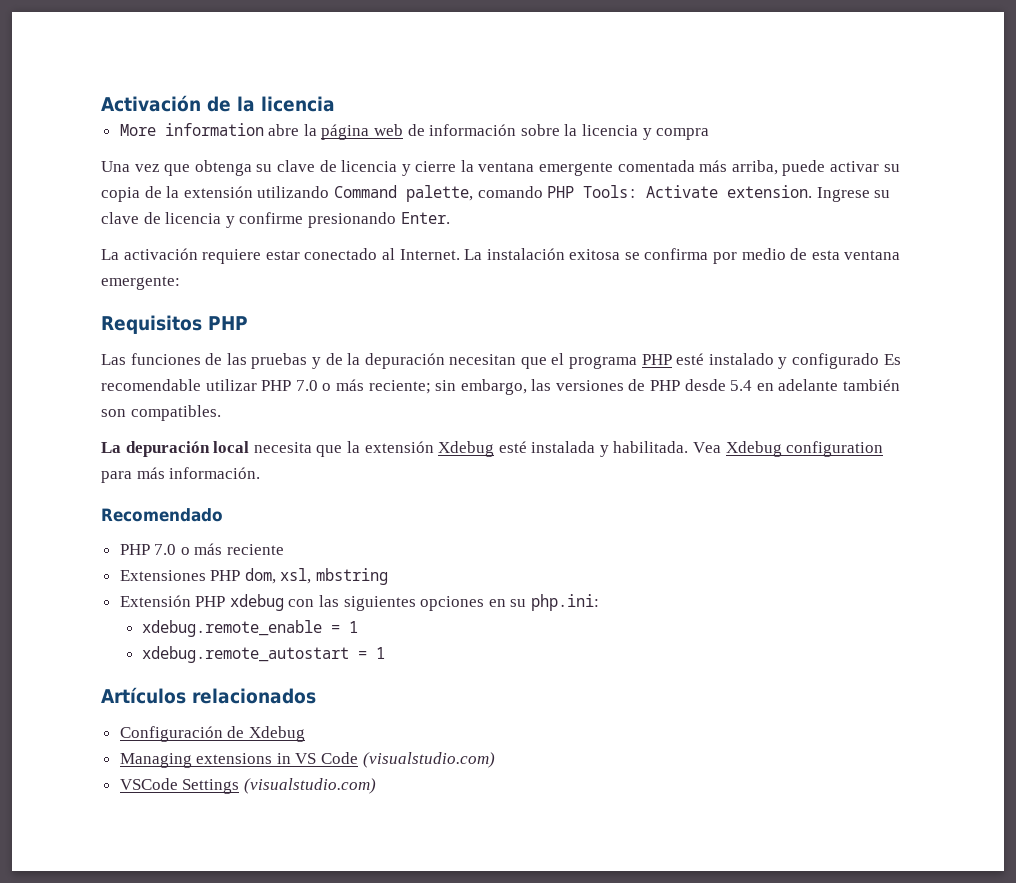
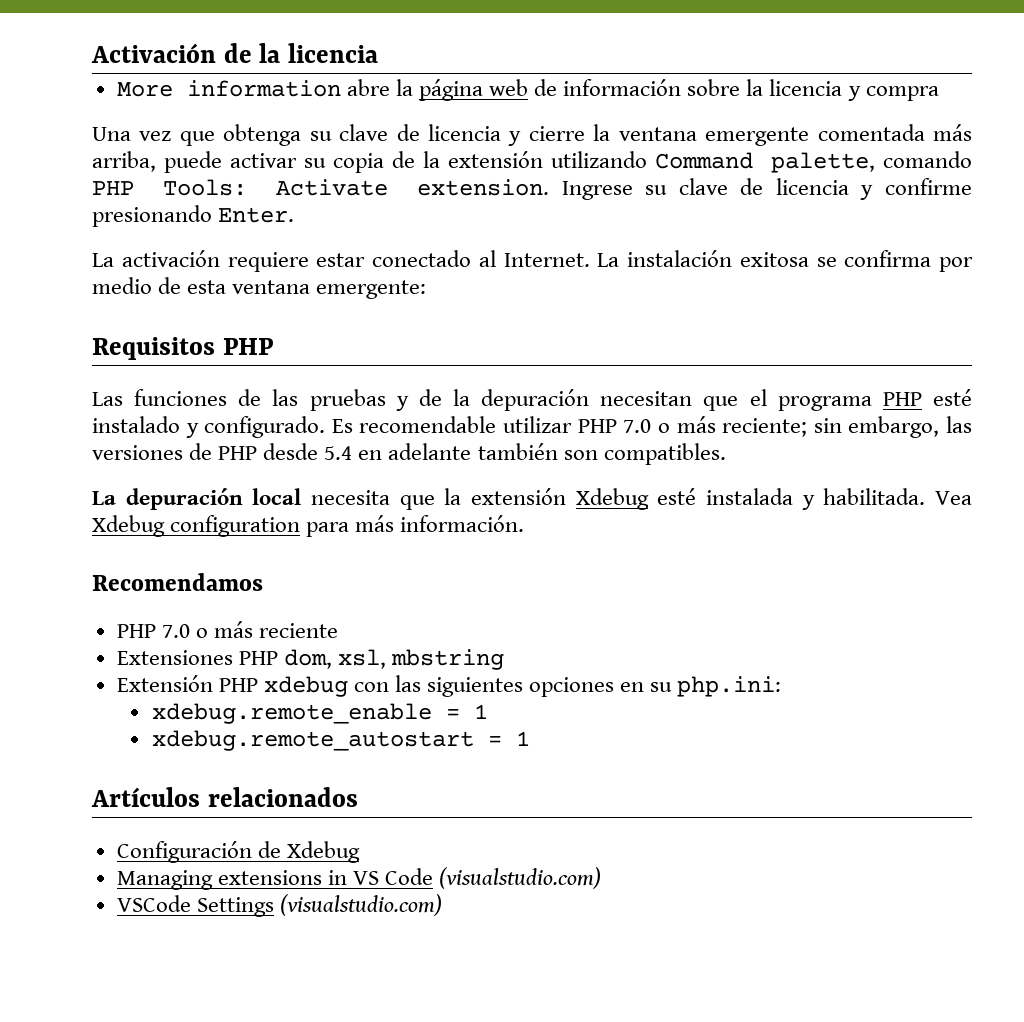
[792,353,880,369] configurado -> [204,416,326,438] configurado.
[101,508,223,522] Recomendado -> [92,573,263,591] Recomendamos

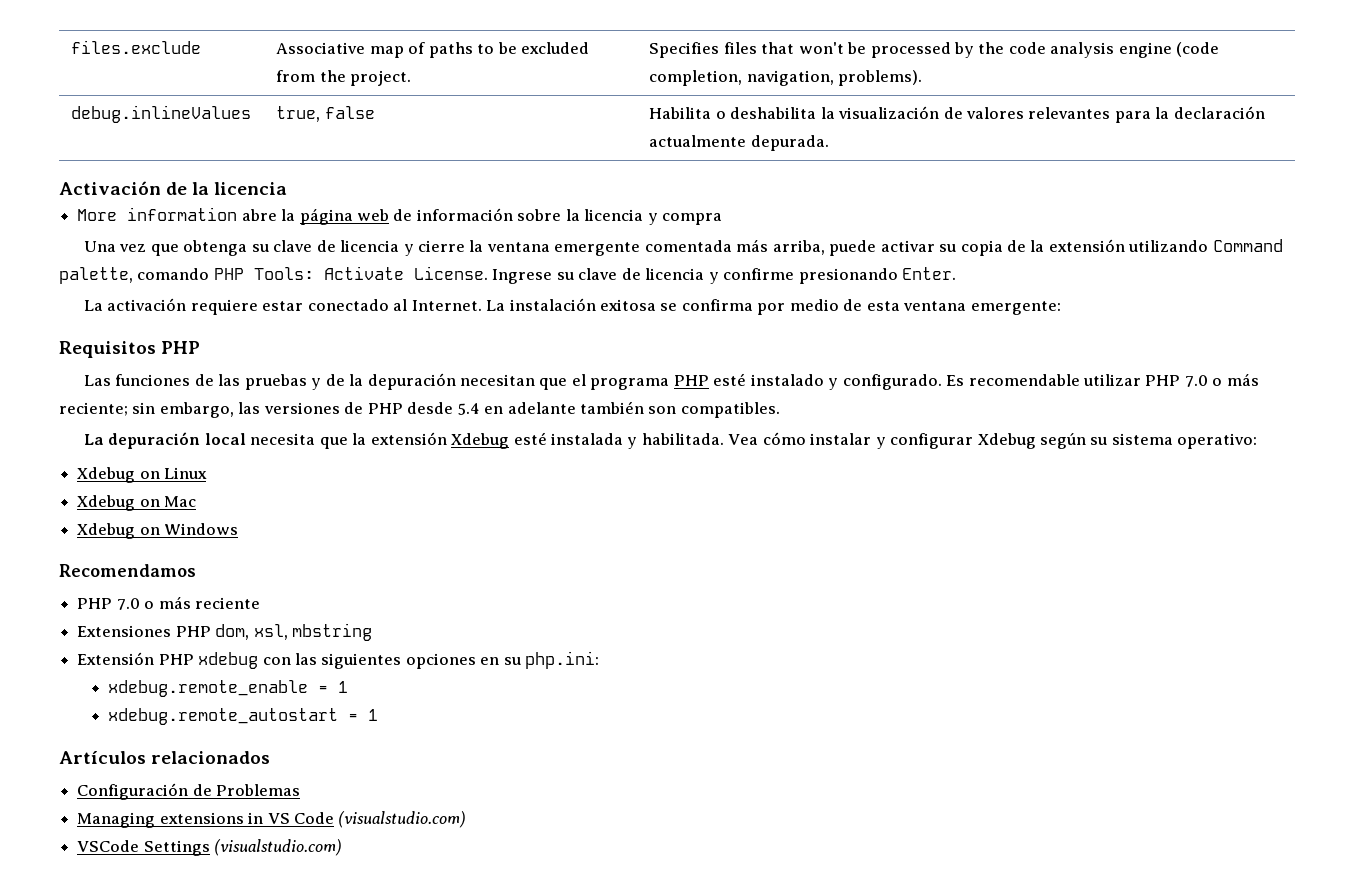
(91, 53) none -> [71,40,202,54] [276,42,590,58] [276,70,412,86] [649,42,1220,58] [649,70,923,86] [71,105,252,123] [276,106,375,122] [649,106,1265,123] [649,135,829,151] files.exclude | Associative map of paths to be excluded from the project. | Specifies files that won't be processed by the code analysis engine (code completion, navigation, problems). // debug.inlineValues | true, false | Habilita o deshabilita la visualización de valores relevantes para la declaración actualmente depurada. //
[416,179,549,196] extension. -> [413,266,488,280] License.
[92,515,525,537] Xdebug configuration para más información. -> [762,432,1258,449] [77,467,208,483] [77,495,197,511] [77,523,239,539] cómo instalar y configurar Xdebug según su sistema operativo: // Xdebug on Linux // Xdebug on Mac // Xdebug on Windows
[286,841,360,863] Xdebug -> [216,784,301,796] Problemas

